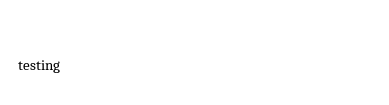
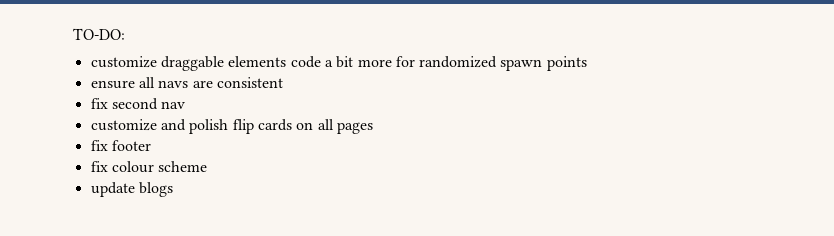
[18,60,60,73] testing -> [73,28,125,40] [90,56,587,71] [90,77,283,89] [90,98,186,110] [90,119,373,134] [90,140,151,151] [90,161,208,173] [90,182,173,197] TO-DO: // customize draggable elements code a bit more for randomized spawn points // ensure all navs are consistent // fix second nav // customize and polish flip cards on all pages // fix footer // fix colour scheme // update blogs

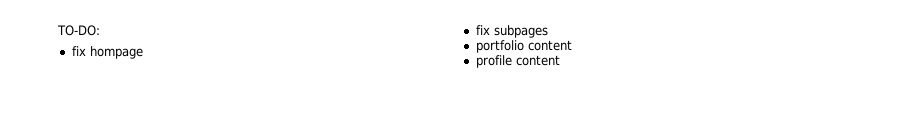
[90,56,587,71] [90,77,283,89] [90,98,186,110] [90,119,373,134] [90,140,151,151] [90,161,208,173] [90,182,173,197] customize draggable elements code a bit more for randomized spawn points // ensure all navs are consistent // fix second nav // customize and polish flip cards on all pages // fix footer // fix colour scheme // update blogs -> [71,46,143,59] [475,25,548,38] [475,40,572,53] [475,55,560,68] fix hompage // fix subpages // portfolio content // profile content

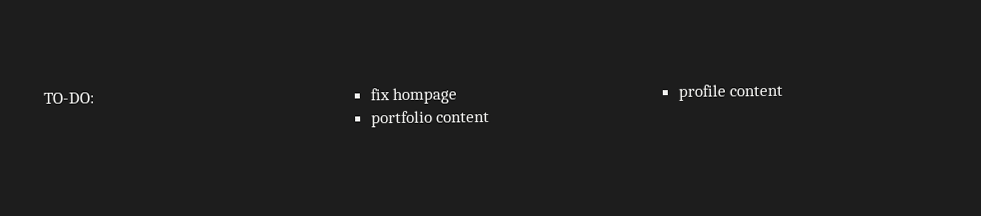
[475,25,548,38] // fix subpages -> (458, 96) none

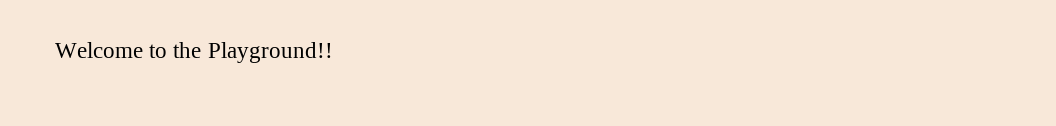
[43,92,94,104] [369,87,458,105] [370,110,491,128] [677,84,784,101] TO-DO: // fix hompage // portfolio content // profile content -> [55,42,333,63] Welcome to the Playground!!

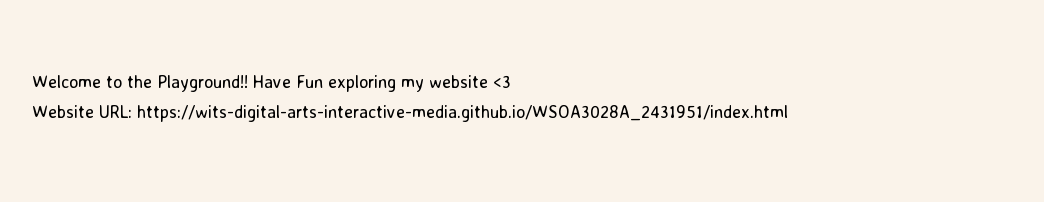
(333, 52) none -> [253,75,511,92] [32,105,788,122] Have Fun exploring my website <3 // Website URL: https://wits-digital-arts-interactive-media.github.io/WSOA3028A_2431951/index.html

